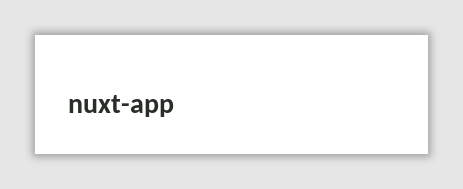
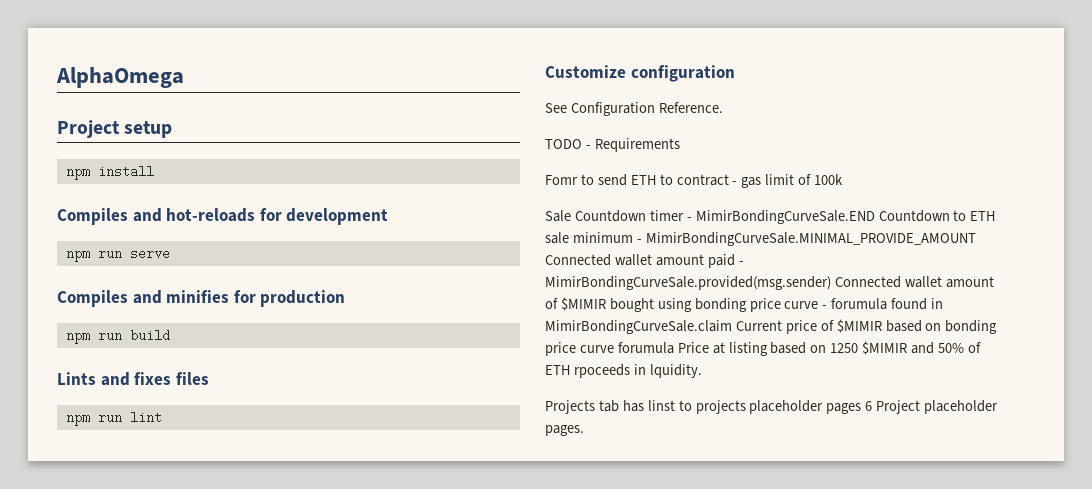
[68,95,174,117] nuxt-app -> [56,67,184,88] [57,120,173,138] [65,165,154,180] [57,208,389,225] [65,247,170,262] [57,290,346,307] [65,329,170,344] [57,372,209,386] [65,412,162,426] [545,65,735,82] [545,102,723,116] [545,138,680,152] [545,174,844,188] [545,210,996,224] [545,232,976,246] [545,254,744,268] [545,276,994,290] [545,297,944,312] [545,319,998,334] [545,341,981,356] [545,364,702,378] [545,400,999,414] [545,425,584,436] AlphaOmega // Project setup // npm install // Compiles and hot-reloads for development // npm run serve // Compiles and minifies for production // npm run build // Lints and fixes files // npm run lint // Customize configuration // See Configuration Reference. // TODO - Requirements // Fomr to send ETH to contract - gas limit of 100k // Sale Countdown timer - MimirBondingCurveSale.END Countdown to ETH sale minimum - MimirBondingCurveSale.MINIMAL_PROVIDE_AMOUNT Connected wallet amount paid - MimirBondingCurveSale.provided(msg.sender) Connected wallet amount of $MIMIR bought using bonding price curve - forumula found in MimirBondingCurveSale.claim Current price of $MIMIR based on bonding price curve forumula Price at listing based on 1250 $MIMIR and 50% of ETH rpoceeds in lquidity. // Projects tab has linst to projects placeholder pages 6 Project placeholder pages.

